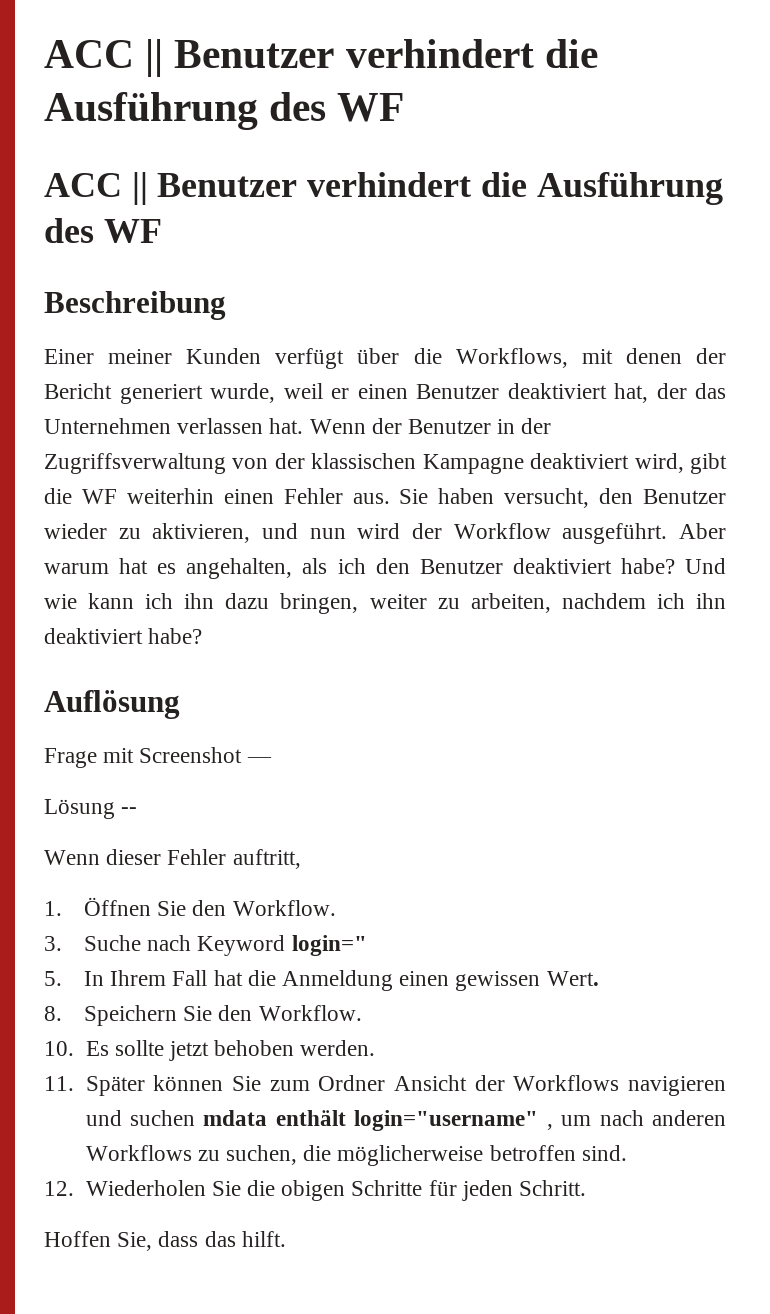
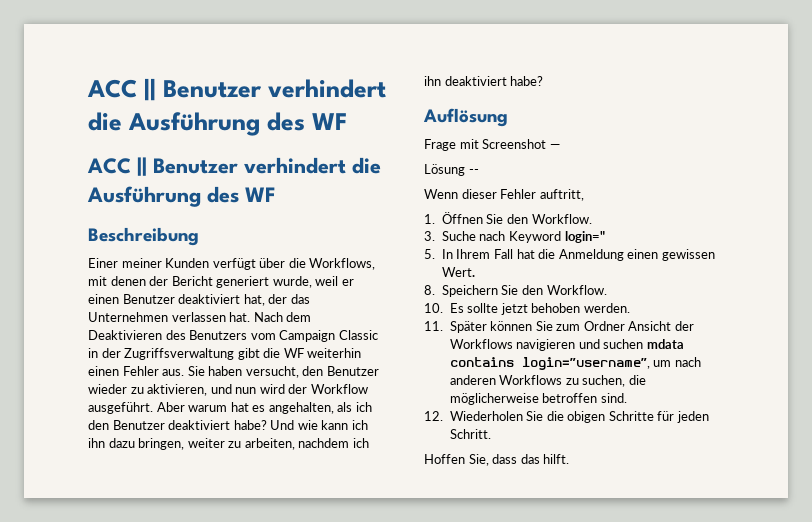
[309,418,552,434] [44,453,684,474] Wenn der Benutzer in der Zugriffsverwaltung von der klassischen Kampagne deaktiviert wird, -> [253,312,312,322] [88,330,378,342] [88,348,235,360] Nach dem Deaktivieren des Benutzers vom Campaign Classic in der Zugriffsverwaltung
[275,1110,553,1131] enthält login="username" , -> [449,357,650,370] contains login=”username”,

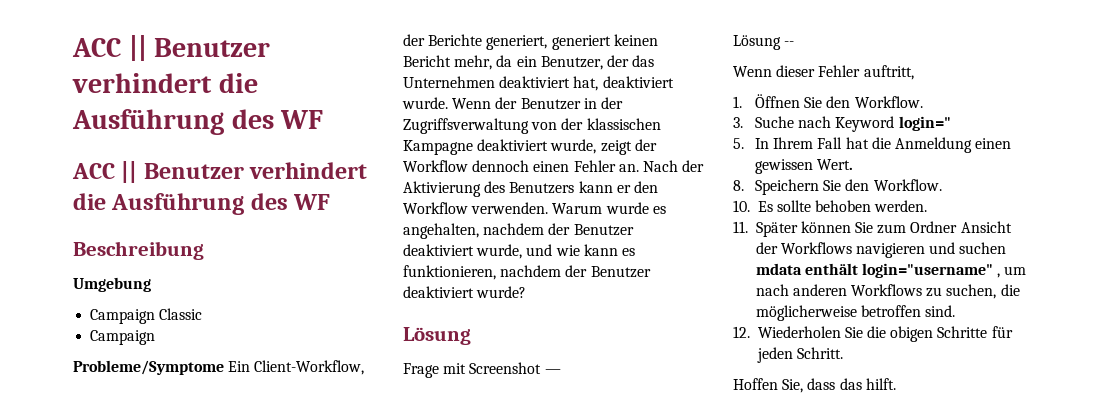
[88,258,376,270] [88,276,354,288] [88,294,310,306] [88,312,312,322] [88,330,378,342] [88,348,362,360] [88,366,379,378] [88,384,368,396] [88,402,372,414] [88,420,368,430] [88,438,369,450] [424,76,544,86] [423,108,508,127] Einer meiner Kunden verfügt über die Workflows, mit denen der Bericht generiert wurde, weil er einen Benutzer deaktiviert hat, der das Unternehmen verlassen hat. Nach dem Deaktivieren des Benutzers vom Campaign Classic in der Zugriffsverwaltung gibt die WF weiterhin einen Fehler aus. Sie haben versucht, den Benutzer wieder zu aktivieren, und nun wird der Workflow ausgeführt. Aber warum hat es angehalten, als ich den Benutzer deaktiviert habe? Und wie kann ich ihn dazu bringen, weiter zu arbeiten, nachdem ich ihn deaktiviert habe? // Auflösung -> [73,277,151,292] [90,308,203,324] [90,330,156,345] [73,360,365,375] [403,34,658,50] [403,55,655,70] [403,76,674,91] [402,97,623,110] [403,118,661,134] [403,139,657,155] [403,160,705,172] [403,181,658,197] [403,202,666,214] [403,223,634,239] [403,244,635,259] [403,265,651,280] [403,286,527,298] [403,327,471,345] Umgebung // Campaign Classic // Campaign // Probleme/Symptome Ein Client-Workflow, der Berichte generiert, generiert keinen Bericht mehr, da ein Benutzer, der das Unternehmen deaktiviert hat, deaktiviert wurde. Wenn der Benutzer in der Zugriffsverwaltung von der klassischen Kampagne deaktiviert wurde, zeigt der Workflow dennoch einen Fehler an. Nach der Aktivierung des Benutzers kann er den Workflow verwenden. Warum wurde es angehalten, nachdem der Benutzer deaktiviert wurde, und wie kann es funktionieren, nachdem der Benutzer deaktiviert wurde? // Lösung
[500,303,528,315] jetzt -> (811, 206) none
[449,357,650,370] contains login=”username”, -> [804,263,1001,278] enthält login="username" ,

